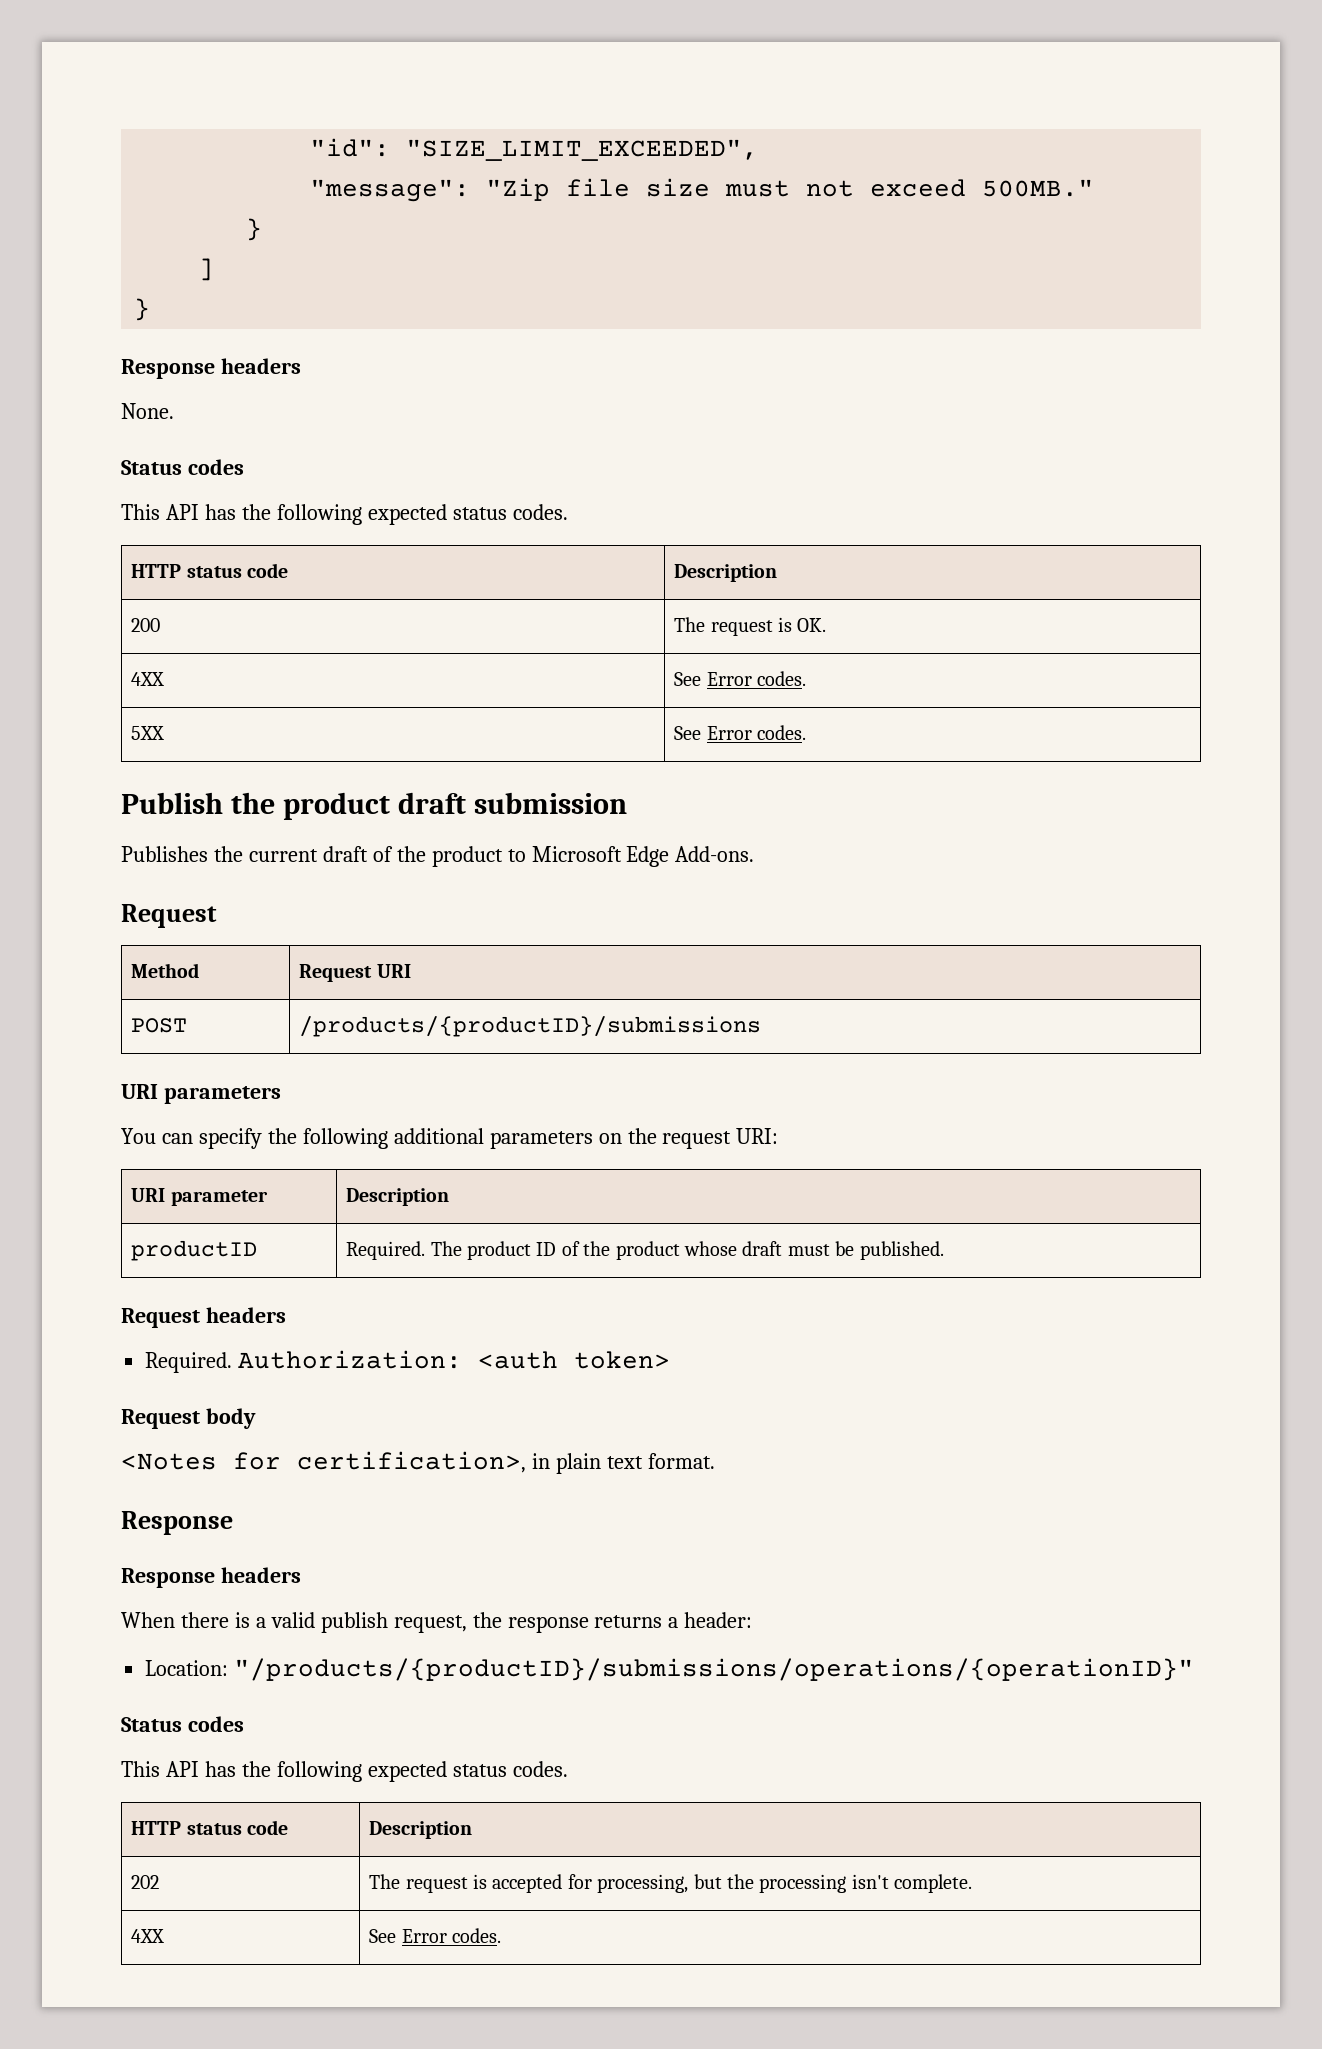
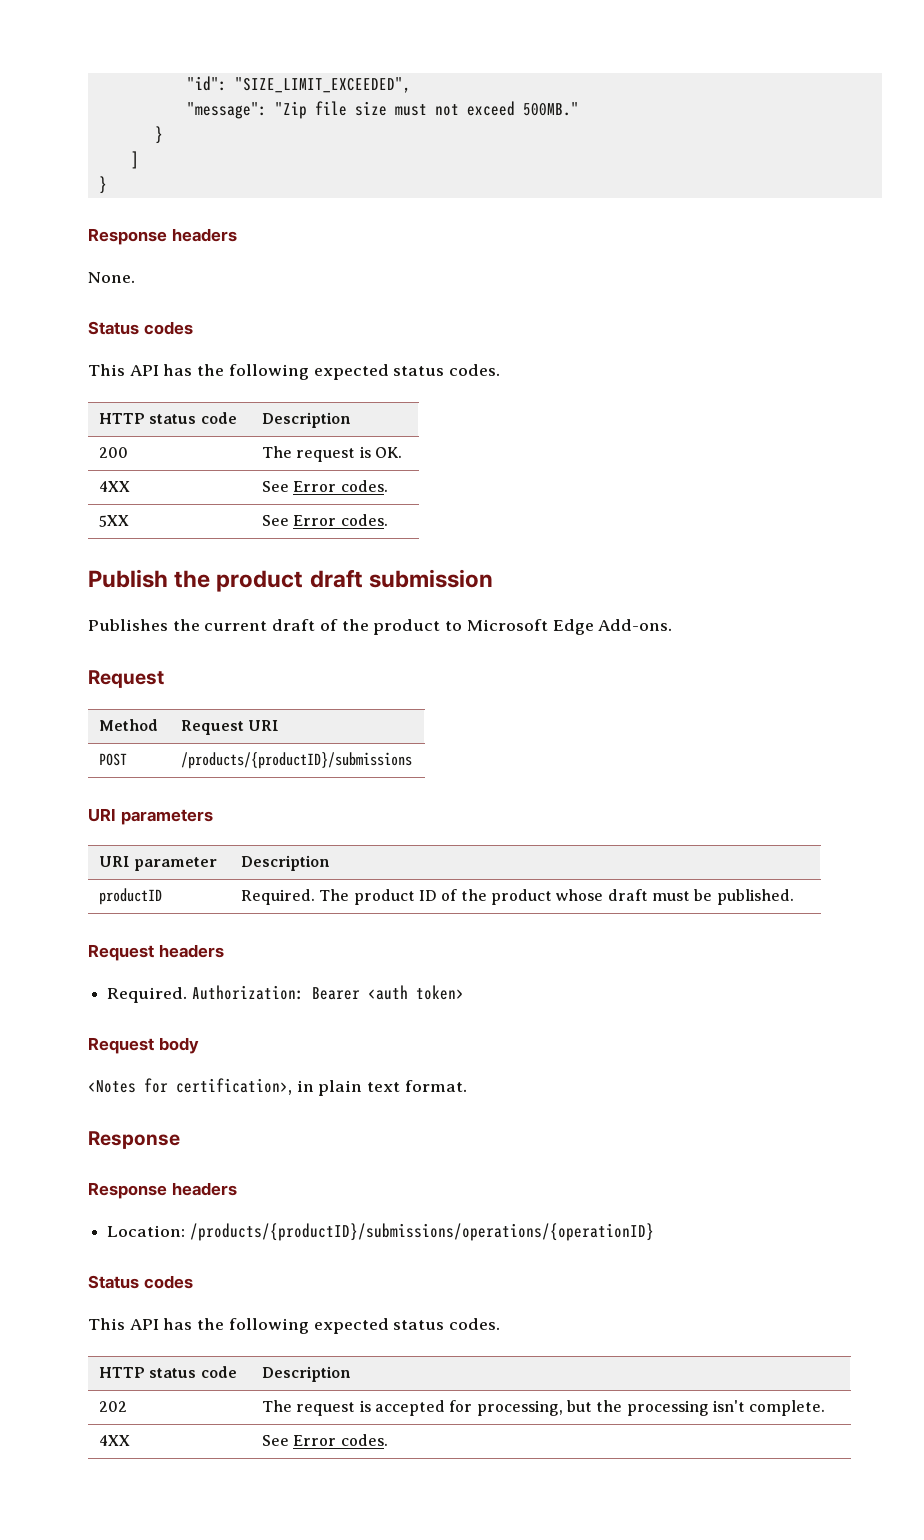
[121,1128,779,1149] // You can specify the following additional parameters on the request URI: -> (213, 817) none
(463, 1359) none -> [311,987,360,1000] Bearer
[121,1612,753,1633] // When there is a valid publish request, the response returns a header: -> (237, 1189) none
[234,1658,1195,1681] "/products/{productID}/submissions/operations/{operationID}" -> [189,1223,654,1241] /products/{productID}/submissions/operations/{operationID}

